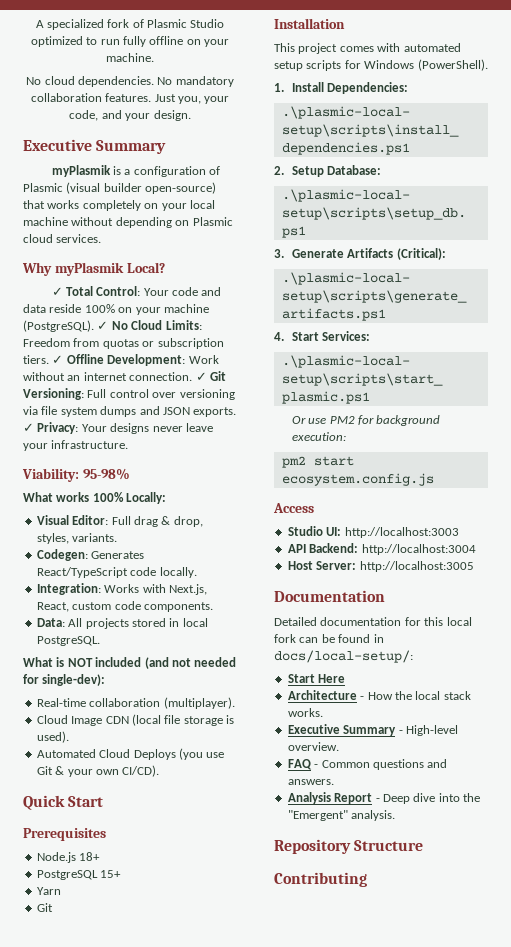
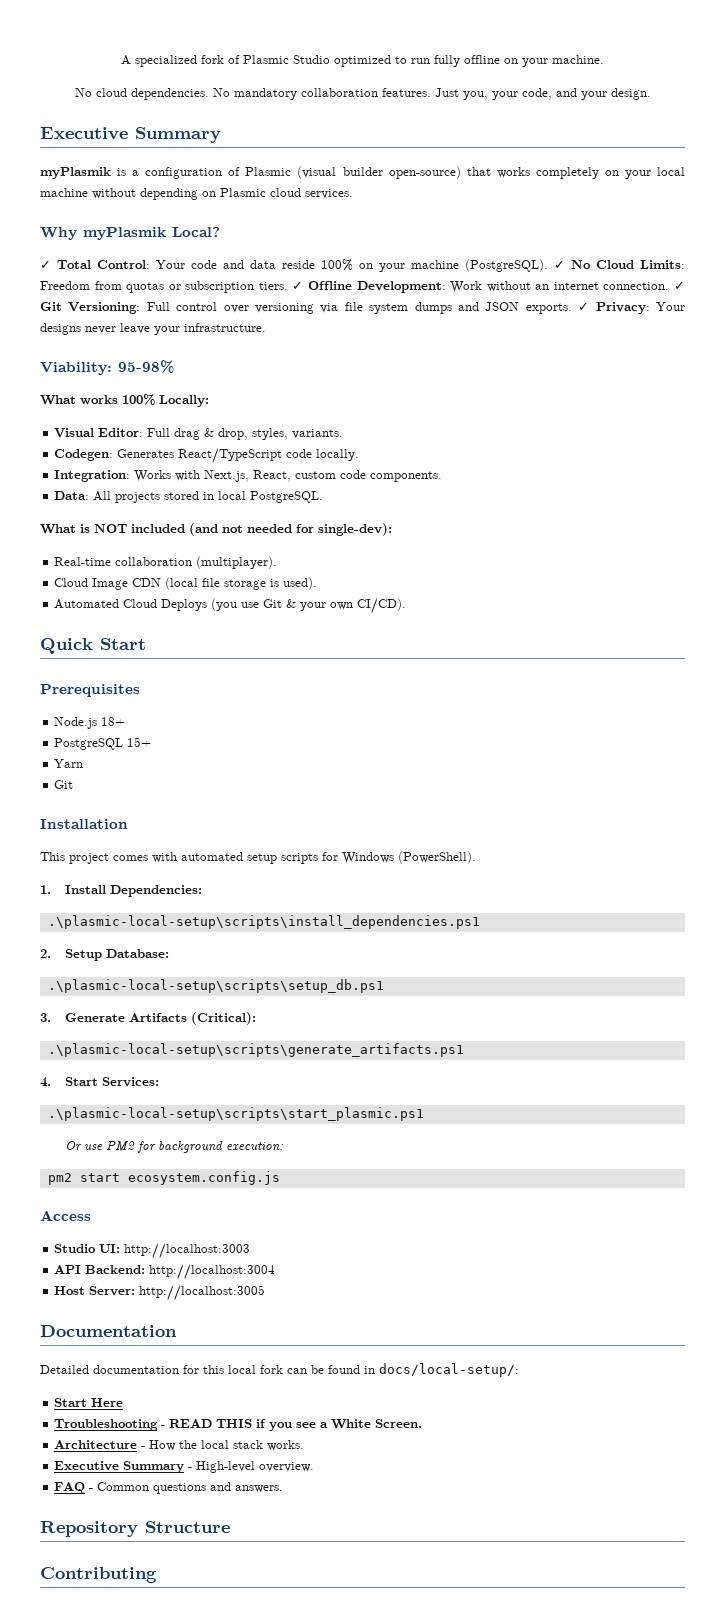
(346, 678) none -> [54,1419,423,1431] // Troubleshooting - READ THIS if you see a White Screen.
[287,792,480,804] [287,810,396,821] // Analysis Report - Deep dive into the "Emergent" analysis. -> (284, 1489) none

